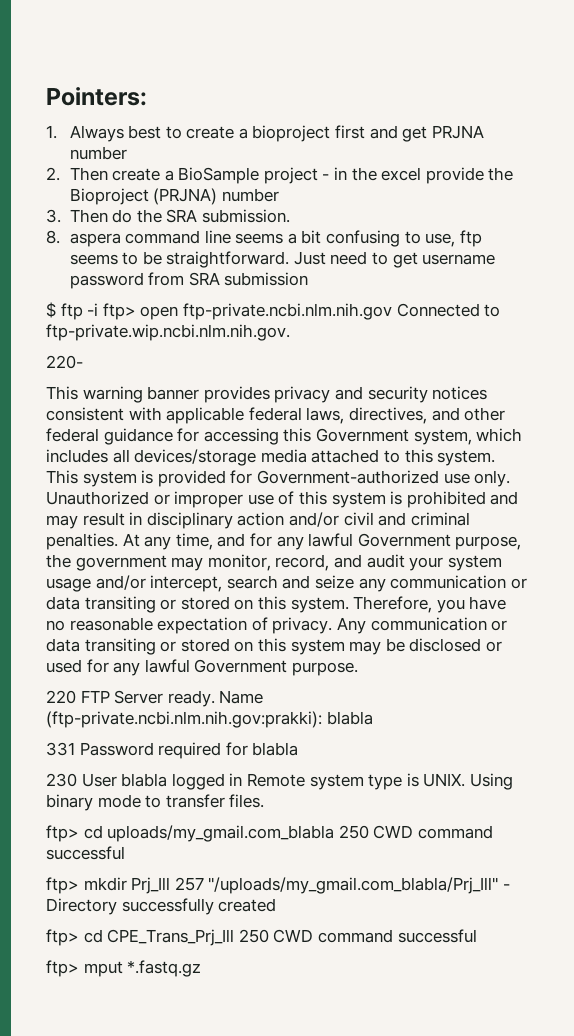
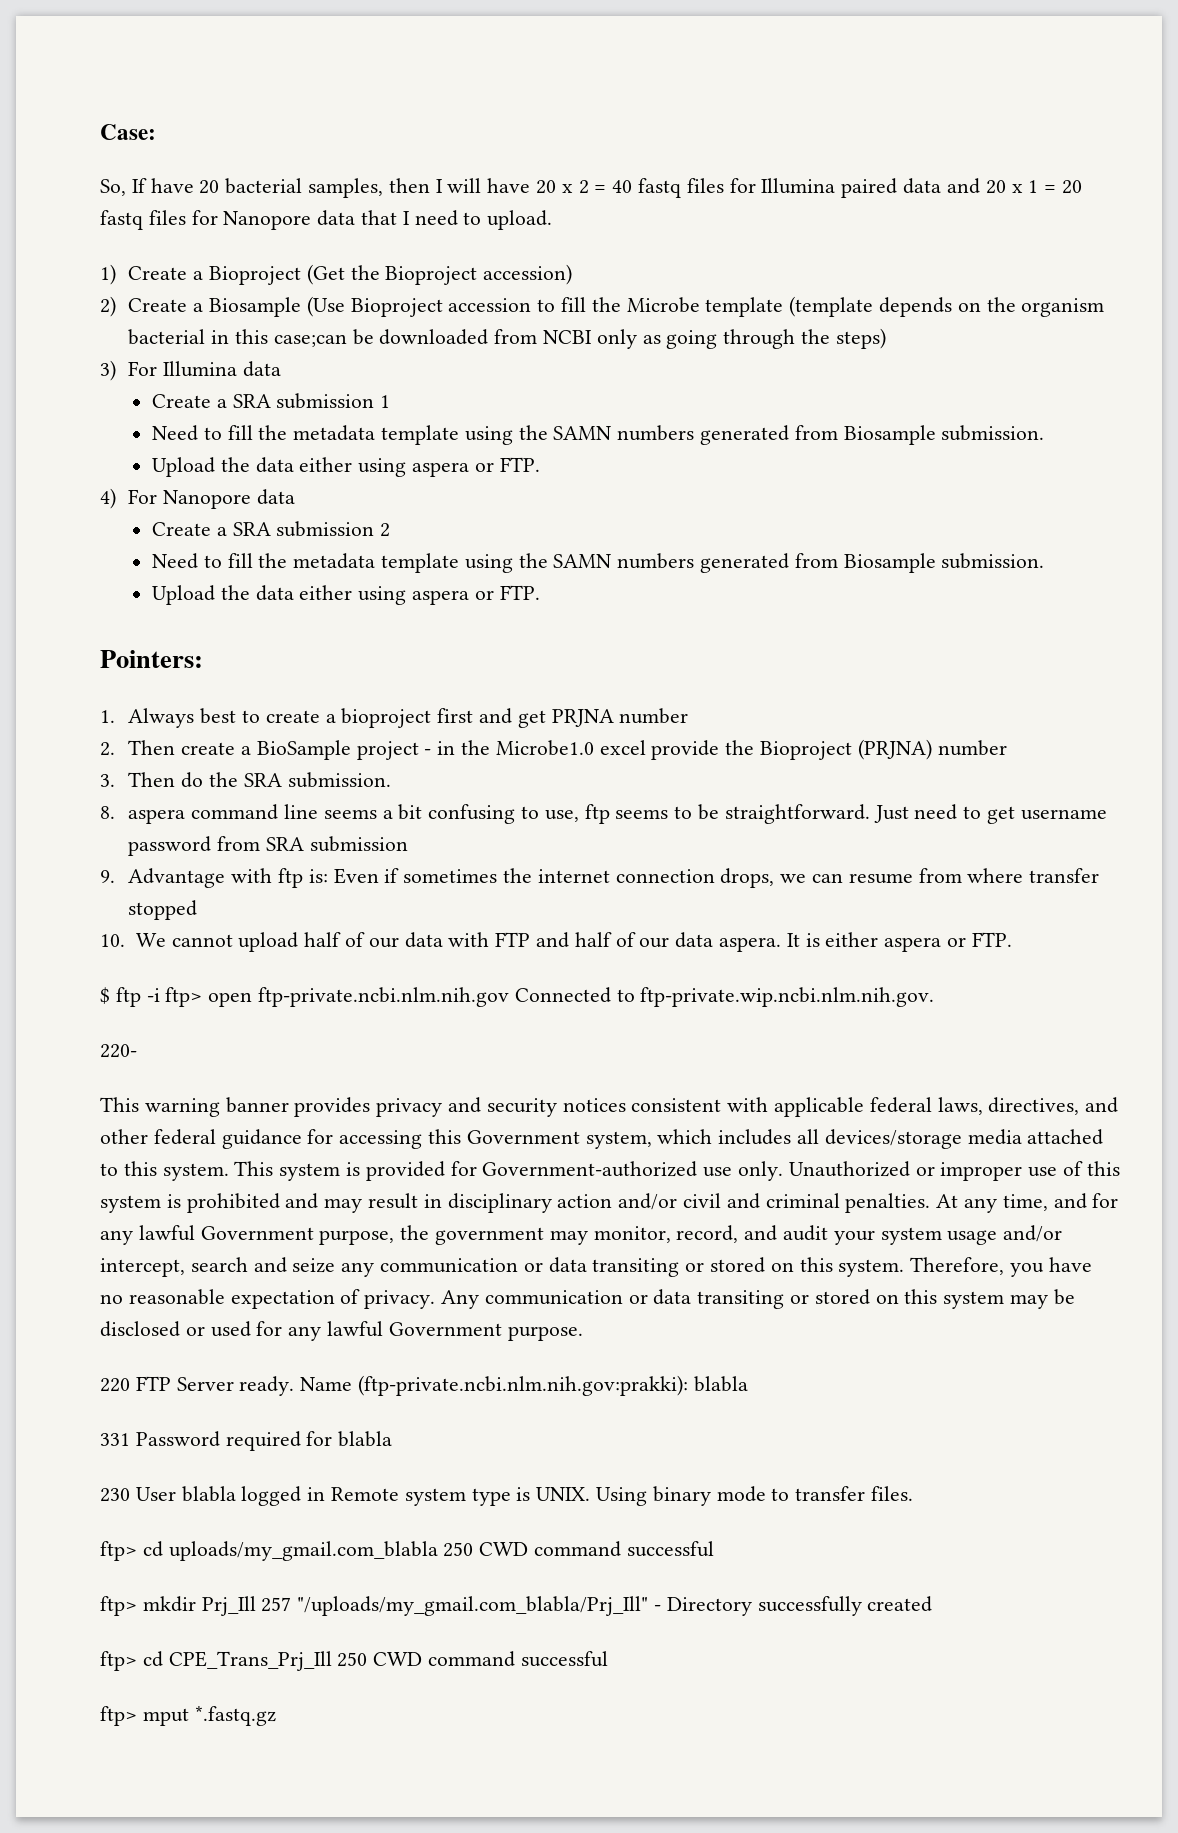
(46, 96) none -> [100,124,156,140] [100,178,1082,198] [100,210,553,230] [100,264,573,285] [100,296,1105,317] [128,328,886,349] [100,360,281,381] [152,393,391,409] [152,425,1045,445] [152,457,540,477] [100,488,295,509] [152,521,391,537] [152,553,1045,573] [152,585,540,605] Case: // So, If have 20 bacterial samples, then I will have 20 x 2 = 40 fastq files for Illumina paired data and 20 x 1 = 20 fastq files for Nanopore data that I need to upload. // 1) Create a Bioproject (Get the Bioproject accession) // 2) Create a Biosample (Use Bioproject accession to fill the Microbe template (template depends on the organism bacterial in this case;can be downloaded from NCBI only as going through the steps) // 3) For Illumina data // Create a SRA submission 1 // Need to fill the metadata template using the SAMN numbers generated from Biosample submission. // Upload the data either using aspera or FTP. // 4) For Nanopore data // Create a SRA submission 2 // Need to fill the metadata template using the SAMN numbers generated from Biosample submission. // Upload the data either using aspera or FTP. //
(377, 174) none -> [495,740,594,756] Microbe1.0
(309, 279) none -> [100,868,1100,888] [128,900,198,920] [100,932,1012,952] // 9. Advantage with ftp is: Even if sometimes the internet connection drops, we can resume from where transfer stopped // 10. We cannot upload half of our data with FTP and half of our data aspera. It is either aspera or FTP.

